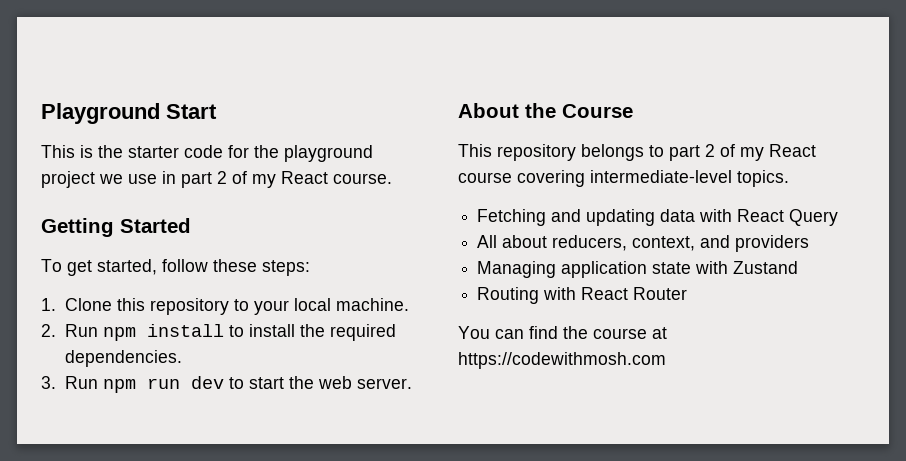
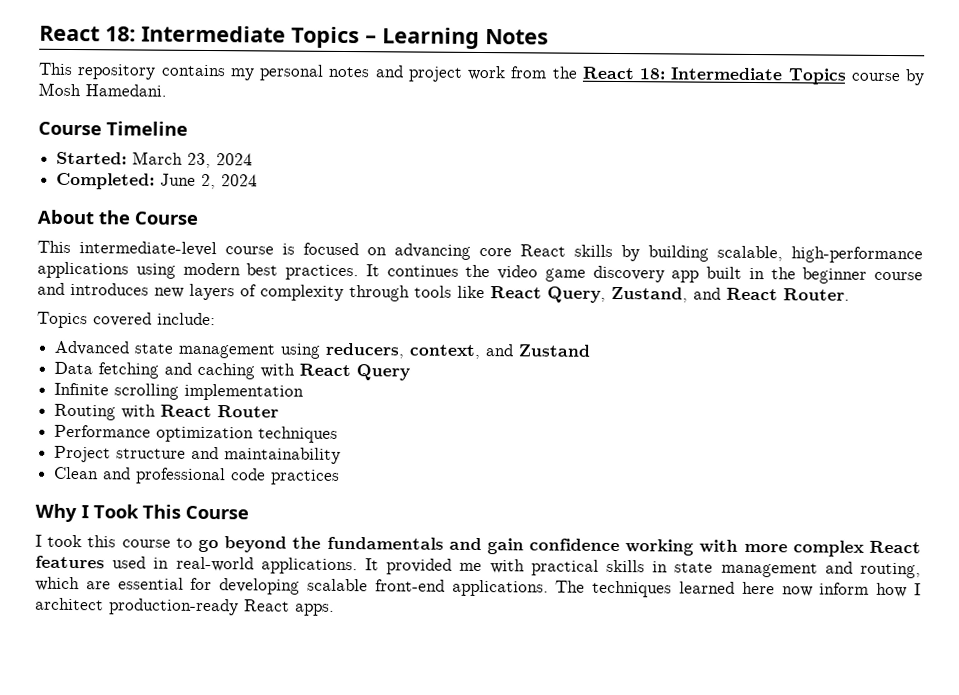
[41,103,217,124] [41,145,373,162] [41,171,392,188] [41,218,191,237] [41,259,310,276] [41,298,409,315] [41,324,396,341] [64,350,182,367] [41,376,412,393] [458,103,633,118] [458,144,816,161] [458,170,789,187] [477,209,839,226] [477,235,810,252] [477,261,799,278] [477,287,688,304] [458,326,667,339] [458,352,666,369] Playground Start // This is the starter code for the playground project we use in part 2 of my React course. // Getting Started // To get started, follow these steps: // 1. Clone this repository to your local machine. // 2. Run npm install to install the required dependencies. // 3. Run npm run dev to start the web server. // About the Course // This repository belongs to part 2 of my React course covering intermediate-level topics. // Fetching and updating data with React Query // All about reducers, context, and providers // Managing application state with Zustand // Routing with React Router // You can find the course at https://codewithmosh.com -> [39,25,549,49] [38,62,925,86] [38,82,167,97] [38,121,188,136] [56,151,254,169] [56,172,259,190] [37,209,198,225] [37,240,923,264] [37,261,923,284] [37,282,850,303] [37,311,216,329] [54,340,592,360] [54,361,411,381] [54,382,305,401] [54,403,280,421] [54,424,339,443] [54,445,342,464] [54,466,341,485] [35,503,249,523] [35,534,921,557] [35,555,922,579] [35,576,921,598] [35,597,335,616] React 18: Intermediate Topics – Learning Notes // This repository contains my personal notes and project work from the React 18: Intermediate Topics course by Mosh Hamedani. // Course Timeline // Started: March 23, 2024 // Completed: June 2, 2024 // About the Course // This intermediate-level course is focused on advancing core React skills by building scalable, high-performance applications using modern best practices. It continues the video game discovery app built in the beginner course and introduces new layers of complexity through tools like React Query, Zustand, and React Router. // Topics covered include: // Advanced state management using reducers, context, and Zustand // Data fetching and caching with React Query // Infinite scrolling implementation // Routing with React Router // Performance optimization techniques // Project structure and maintainability // Clean and professional code practices // Why I Took This Course // I took this course to go beyond the fundamentals and gain confidence working with more complex React features used in real-world applications. It provided me with practical skills in state management and routing, which are essential for developing scalable front-end applications. The techniques learned here now inform how I architect production-ready React apps.

